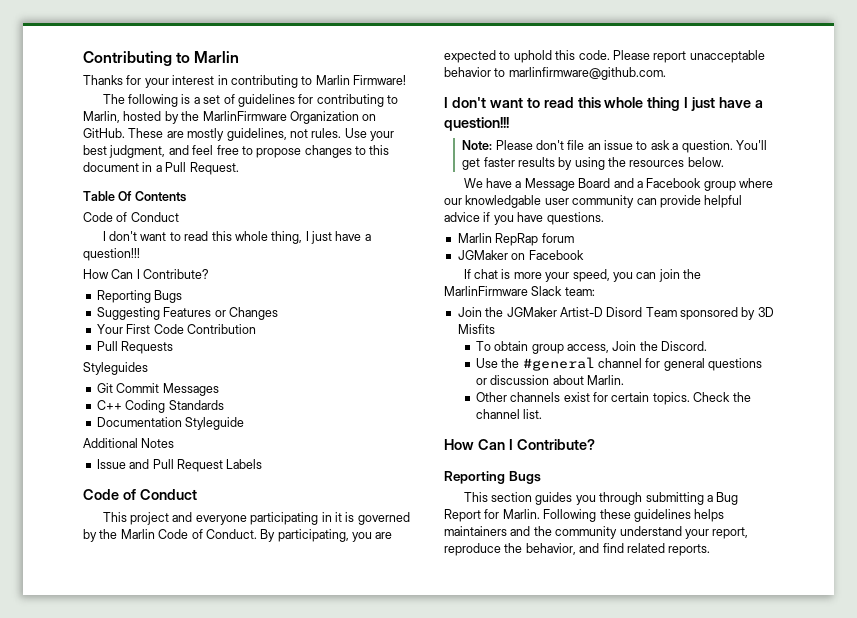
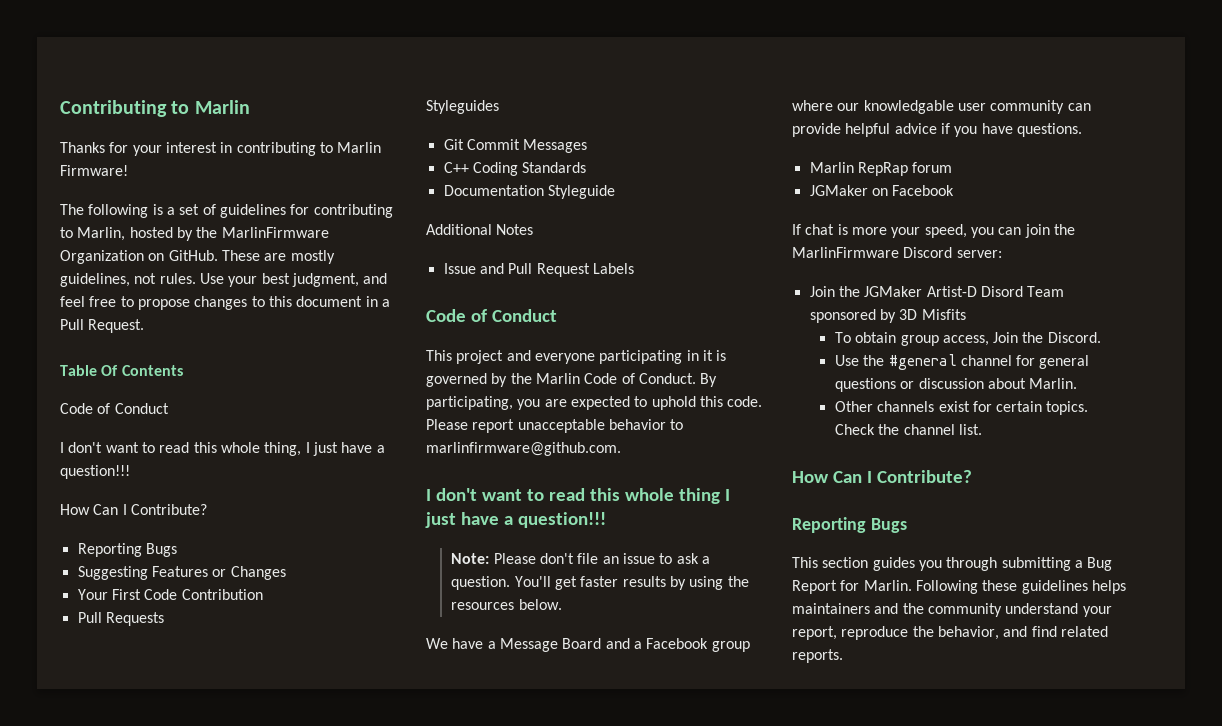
[531,286,595,296] Slack team: -> [903,247,1002,258] Discord server:

